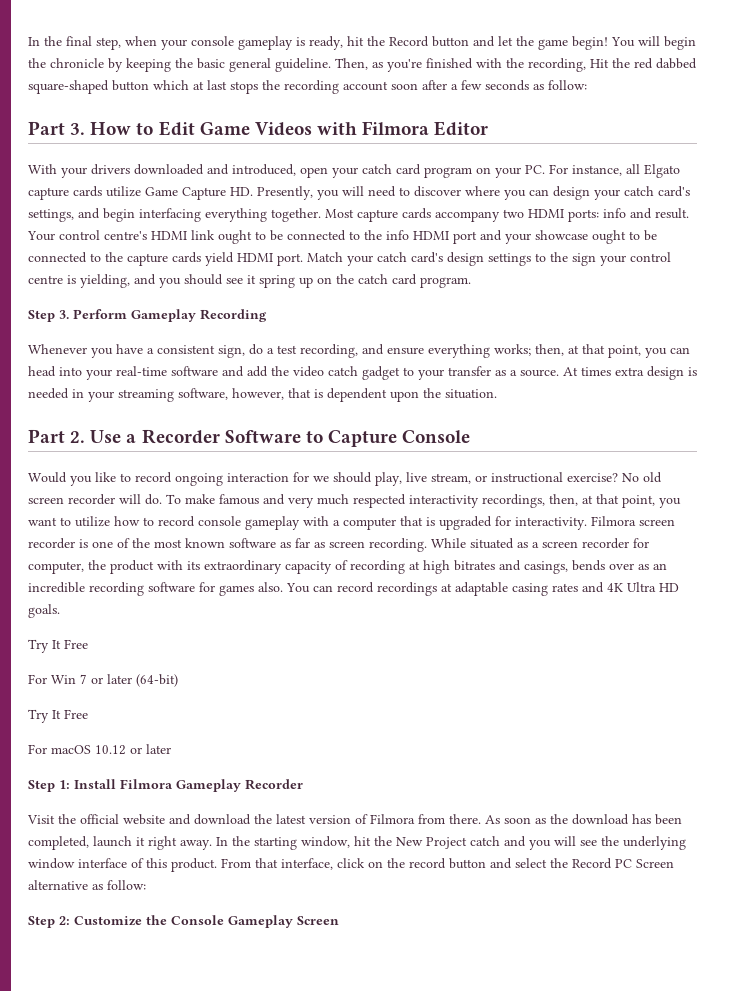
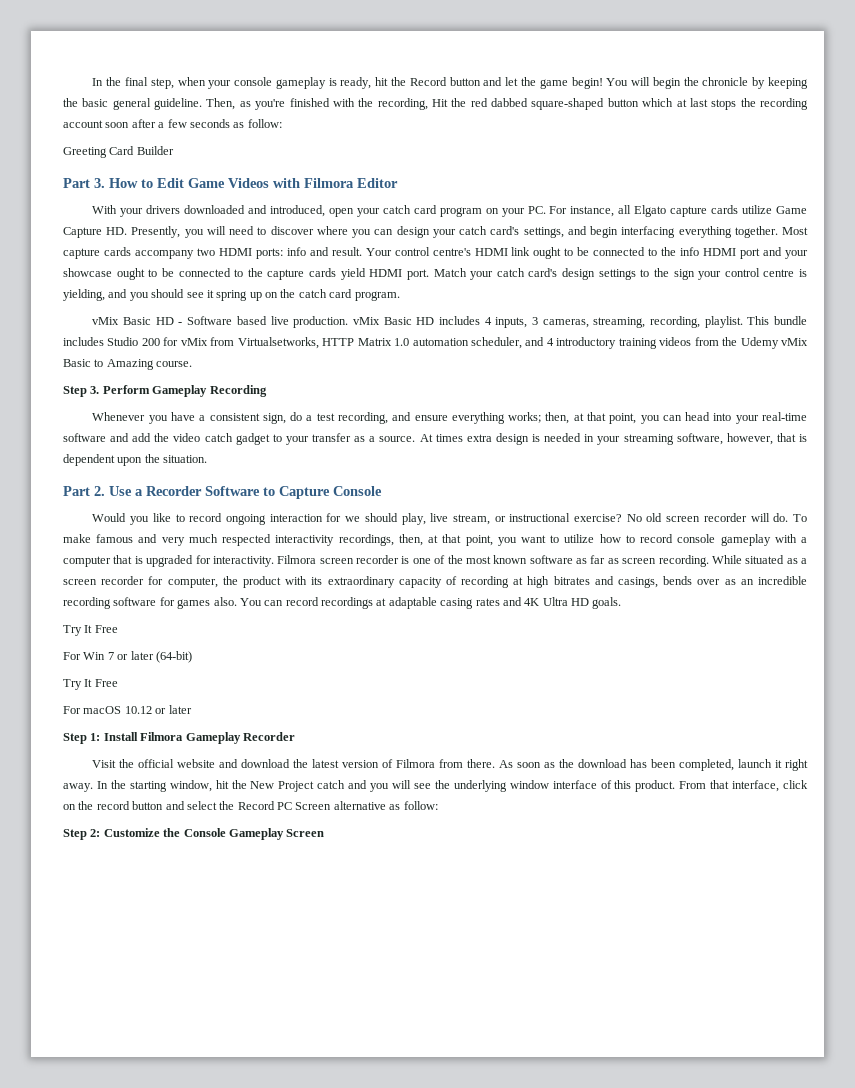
(587, 85) none -> [63,146,174,158] // Greeting Card Builder
(471, 282) none -> [92,316,807,328] [63,337,809,349] [63,359,193,370] // vMix Basic HD - Software based live production. vMix Basic HD includes 4 inputs, 3 cameras, streaming, recording, playlist. This bundle includes Studio 200 for vMix from Virtualsetworks, HTTP Matrix 1.0 automation scheduler, and 4 introductory training videos from the Udemy vMix Basic to Amazing course.

